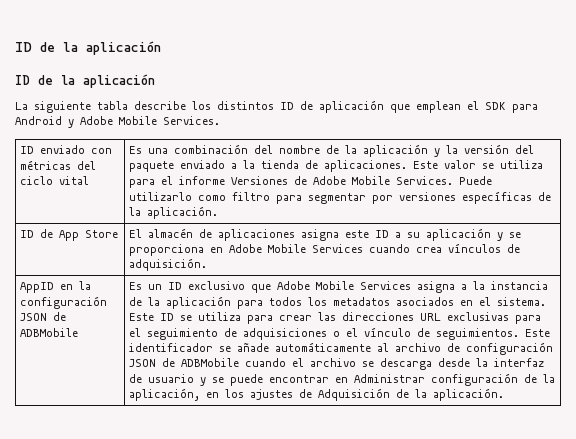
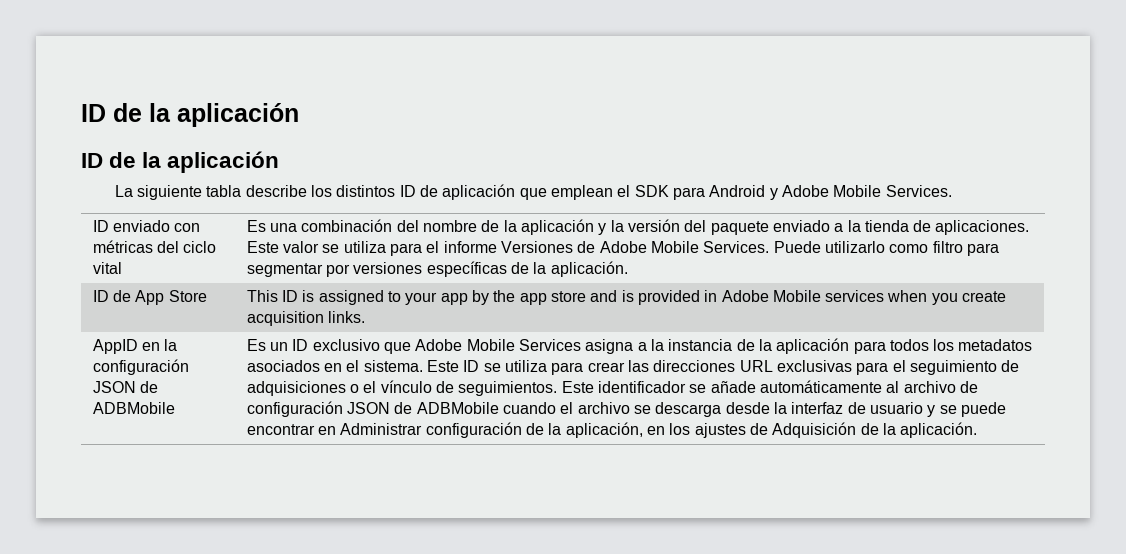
[128,228,521,241] [128,243,520,256] [128,258,207,271] El almacén de aplicaciones asigna este ID a su aplicación y se proporciona en Adobe Mobile Services cuando crea vínculos de adquisición. -> [246,290,1007,305] [246,311,366,326] This ID is assigned to your app by the app store and is provided in Adobe Mobile services when you create acquisition links.

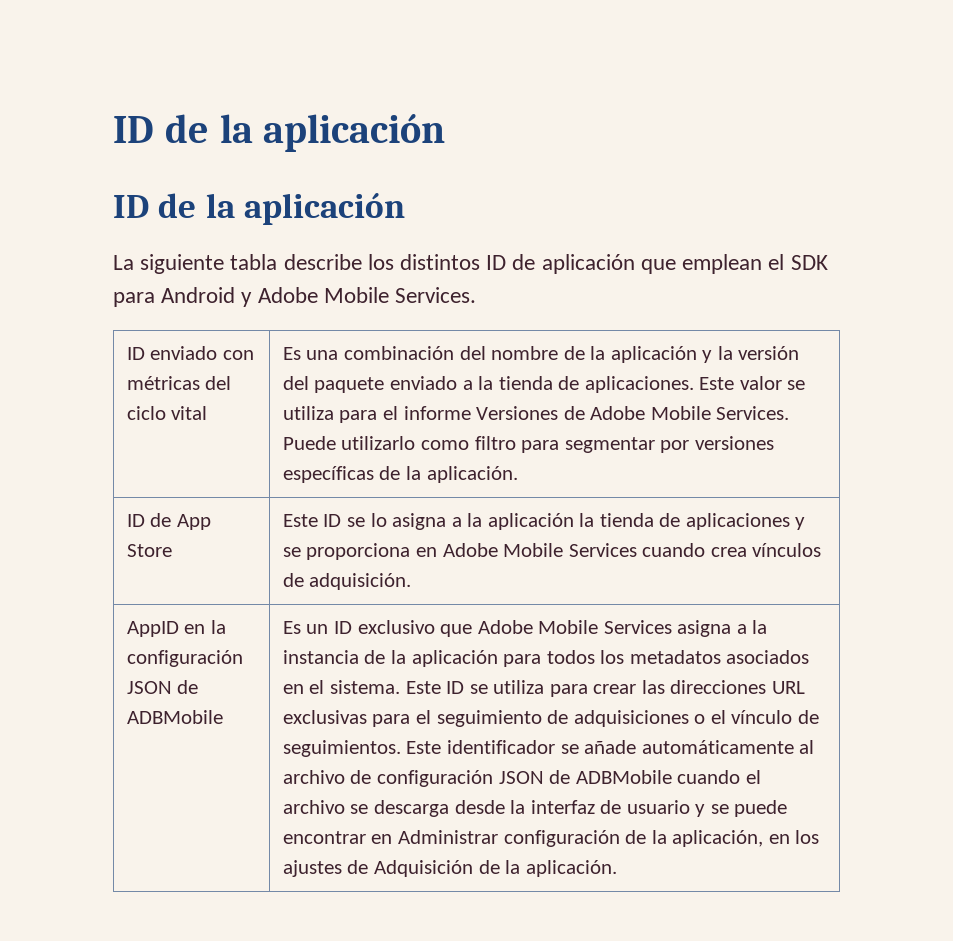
[246,290,1007,305] [246,311,366,326] This ID is assigned to your app by the app store and is provided in Adobe Mobile services when you create acquisition links. -> [282,513,806,530] [282,543,822,560] [282,573,412,590] Este ID se lo asigna a la aplicación la tienda de aplicaciones y se proporciona en Adobe Mobile Services cuando crea vínculos de adquisición.

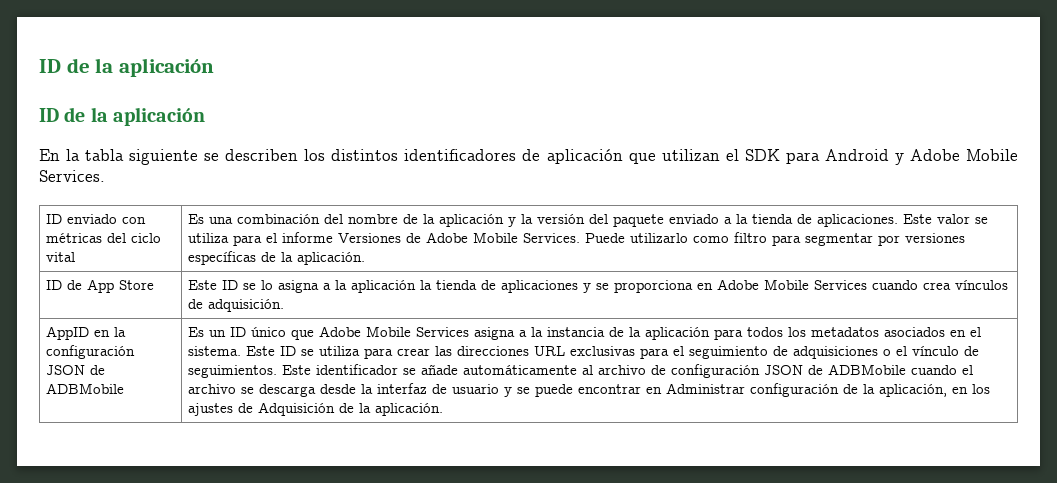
[113,254,362,274] La siguiente tabla describe -> [39,149,299,165] En la tabla siguiente se describen
[486,255,507,270] ID -> [404,149,517,161] identificadores
[682,254,763,274] emplean -> [661,149,720,161] utilizan
[357,620,435,634] exclusivo -> [251,327,287,337] único

